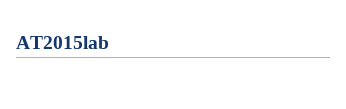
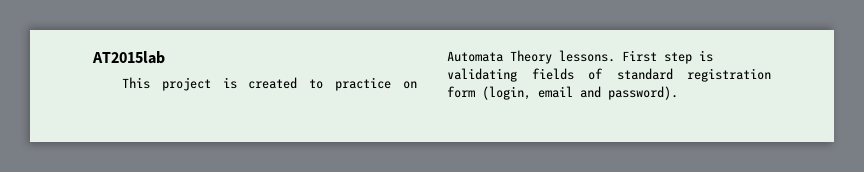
(109, 42) none -> [121,77,417,91] [447,50,713,64] [447,68,771,82] [447,86,678,100] // This project is created to practice on Automata Theory lessons. First step is validating fields of standard registration form (login, email and password).

